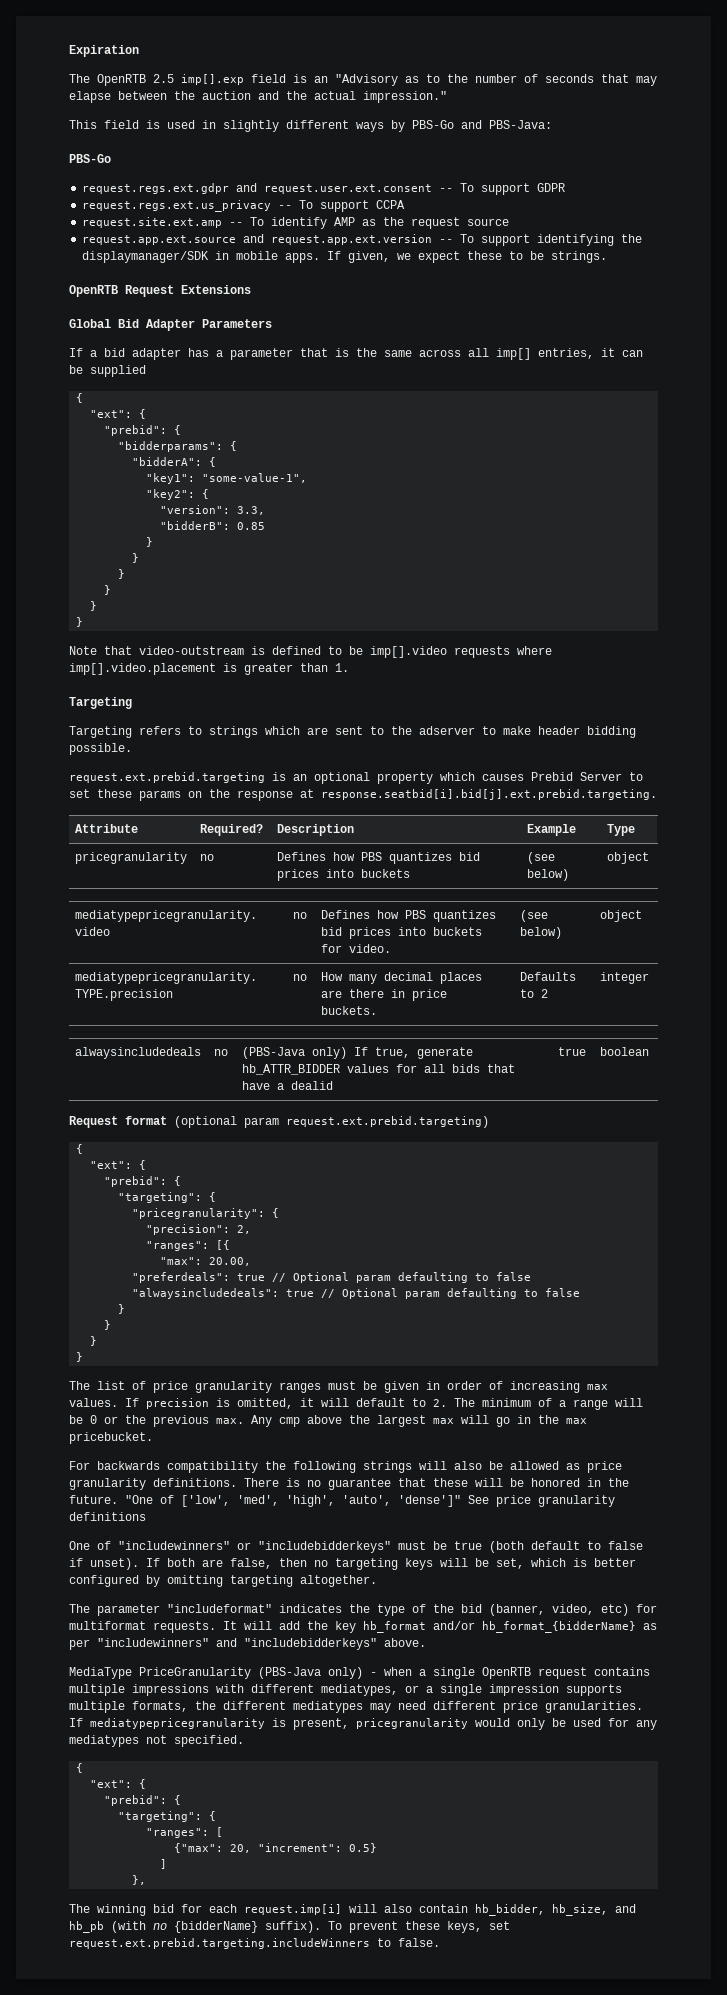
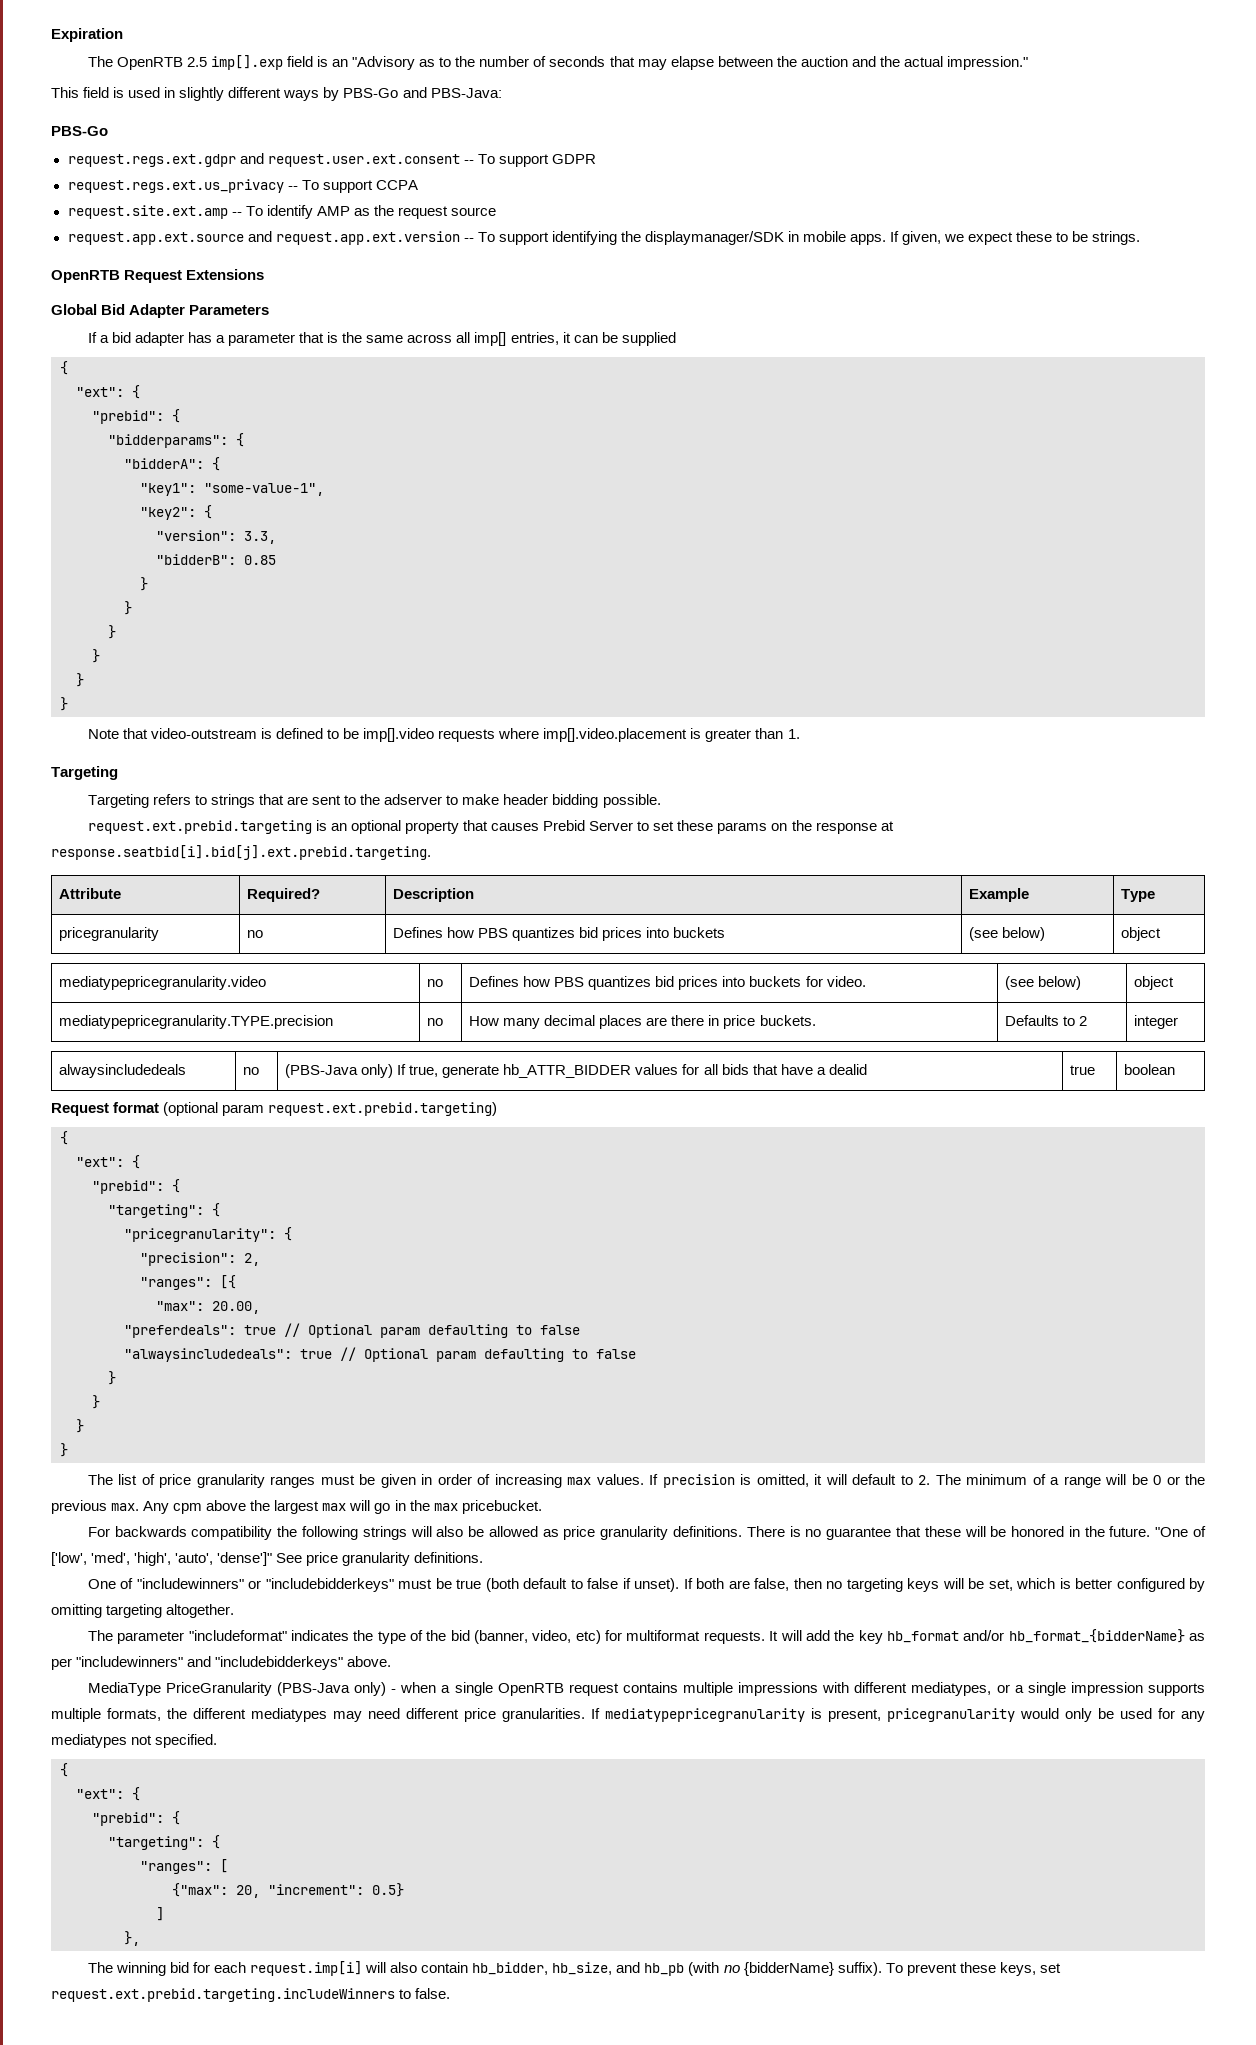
[265,726,300,735] which -> [258,794,284,805] that
[440,772,475,781] which -> [463,820,489,831] that
[279,1417,300,1427] cmp -> [173,1503,203,1514] cpm
[69,1512,146,1521] definitions -> [414,1552,484,1563] definitions.

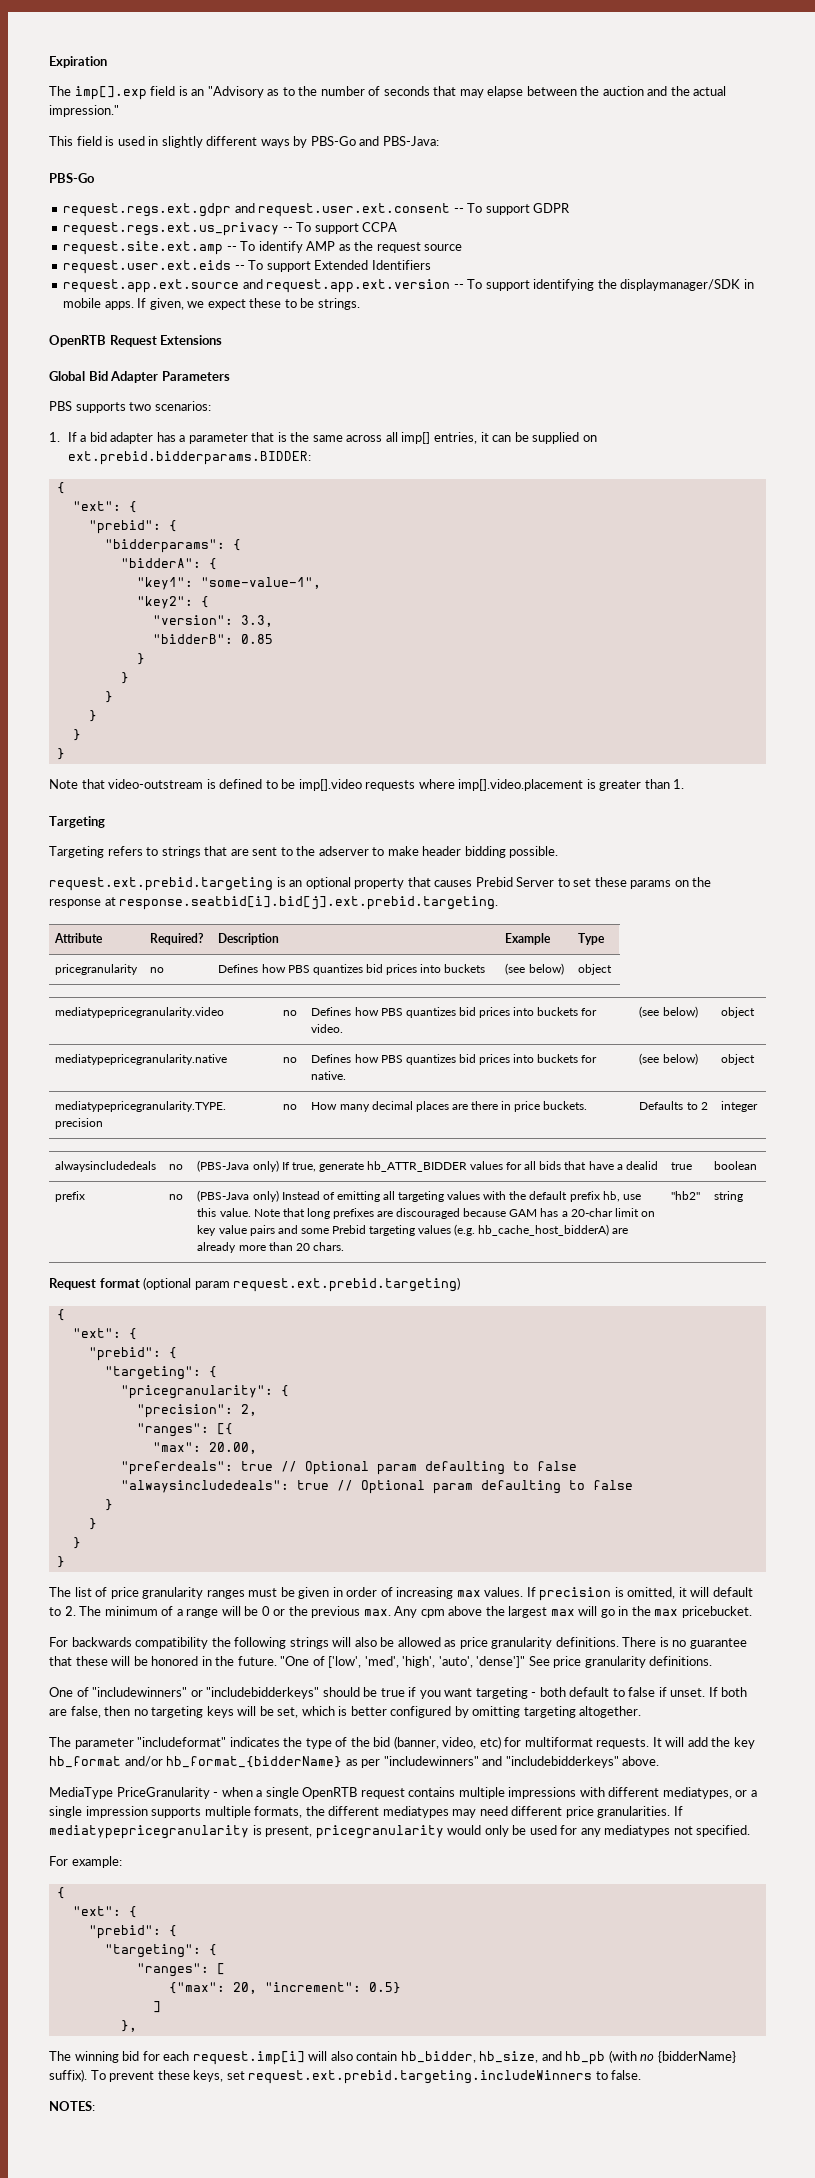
[116,57,207,70] OpenRTB 2.5 -> (71, 91) none
(496, 211) none -> [63,260,431,274] // request.user.ext.eids -- To support Extended Identifiers
(270, 310) none -> [49,401,211,413] [49,432,60,442] PBS supports two scenarios: // 1.
(676, 339) none -> [582,435,597,442] [67,451,311,465] on ext.prebid.bidderparams.BIDDER:
(1175, 983) none -> [55,1054,228,1065] [283,1057,298,1063] [311,1054,598,1065] [311,1071,347,1080] [639,1053,698,1065] [721,1054,756,1065] // mediatypepricegranularity.native | no | Defines how PBS quantizes bid prices into buckets for native. | (see below) | object
(1176, 1069) none -> [55,1191,86,1202] [169,1194,184,1200] [197,1190,641,1202] [197,1208,655,1219] [197,1224,629,1236] [197,1242,344,1253] [671,1191,701,1200] [714,1191,744,1202] // prefix | no | (PBS-Java only) Instead of emitting all targeting values with the default prefix hb, use this value. Note that long prefixes are discouraged because GAM has a 20-char limit on key value pairs and some Prebid targeting values (e.g. hb_cache_host_bidderA) are already more than 20 chars. | "hb2" | string
[398,1579,433,1589] must -> [322,1687,360,1697] should
[485,1578,519,1592] (both -> [408,1687,566,1699] if you want targeting - both
[634,1578,680,1592] unset). -> [670,1688,706,1697] unset.
[277,1682,387,1696] (PBS-Java only) -> (210, 1793) none
(218, 1741) none -> [49,1856,122,1868] // For example:
(451, 1993) none -> [49,2101,95,2111] // NOTES:

